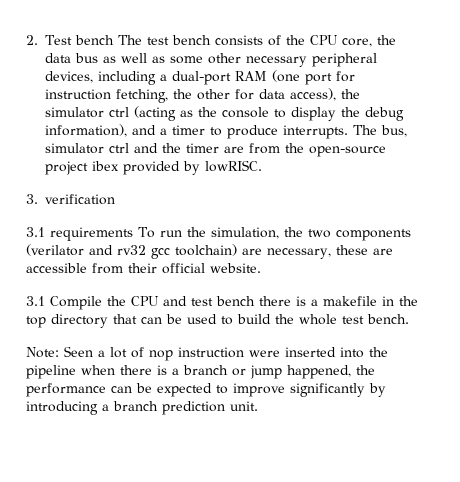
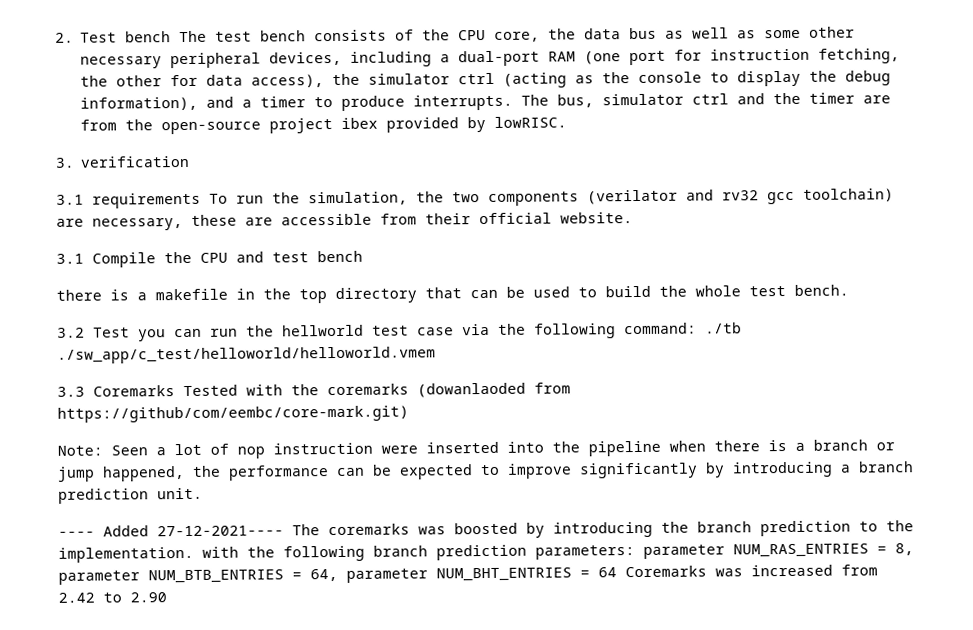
(255, 301) none -> (363, 256) //
(409, 319) none -> [57,322,742,342] [57,346,436,364] [57,382,571,398] [57,405,409,423] // 3.2 Test you can run the hellworld test case via the following command: ./tb ./sw_app/c_test/helloworld/helloworld.vmem // 3.3 Coremarks Tested with the coremarks (dowanlaoded from https://github/com/eembc/core-mark.git)
(258, 406) none -> [58,520,914,538] [58,543,914,563] [58,564,878,585] [58,592,167,603] // ---- Added 27-12-2021---- The coremarks was boosted by introducing the branch prediction to the implementation. with the following branch prediction parameters: parameter NUM_RAS_ENTRIES = 8, parameter NUM_BTB_ENTRIES = 64, parameter NUM_BHT_ENTRIES = 64 Coremarks was increased from 2.42 to 2.90

